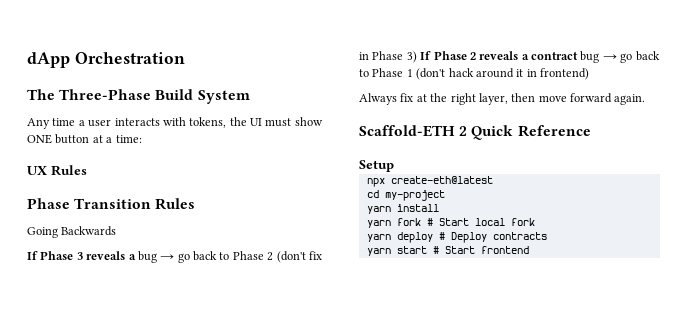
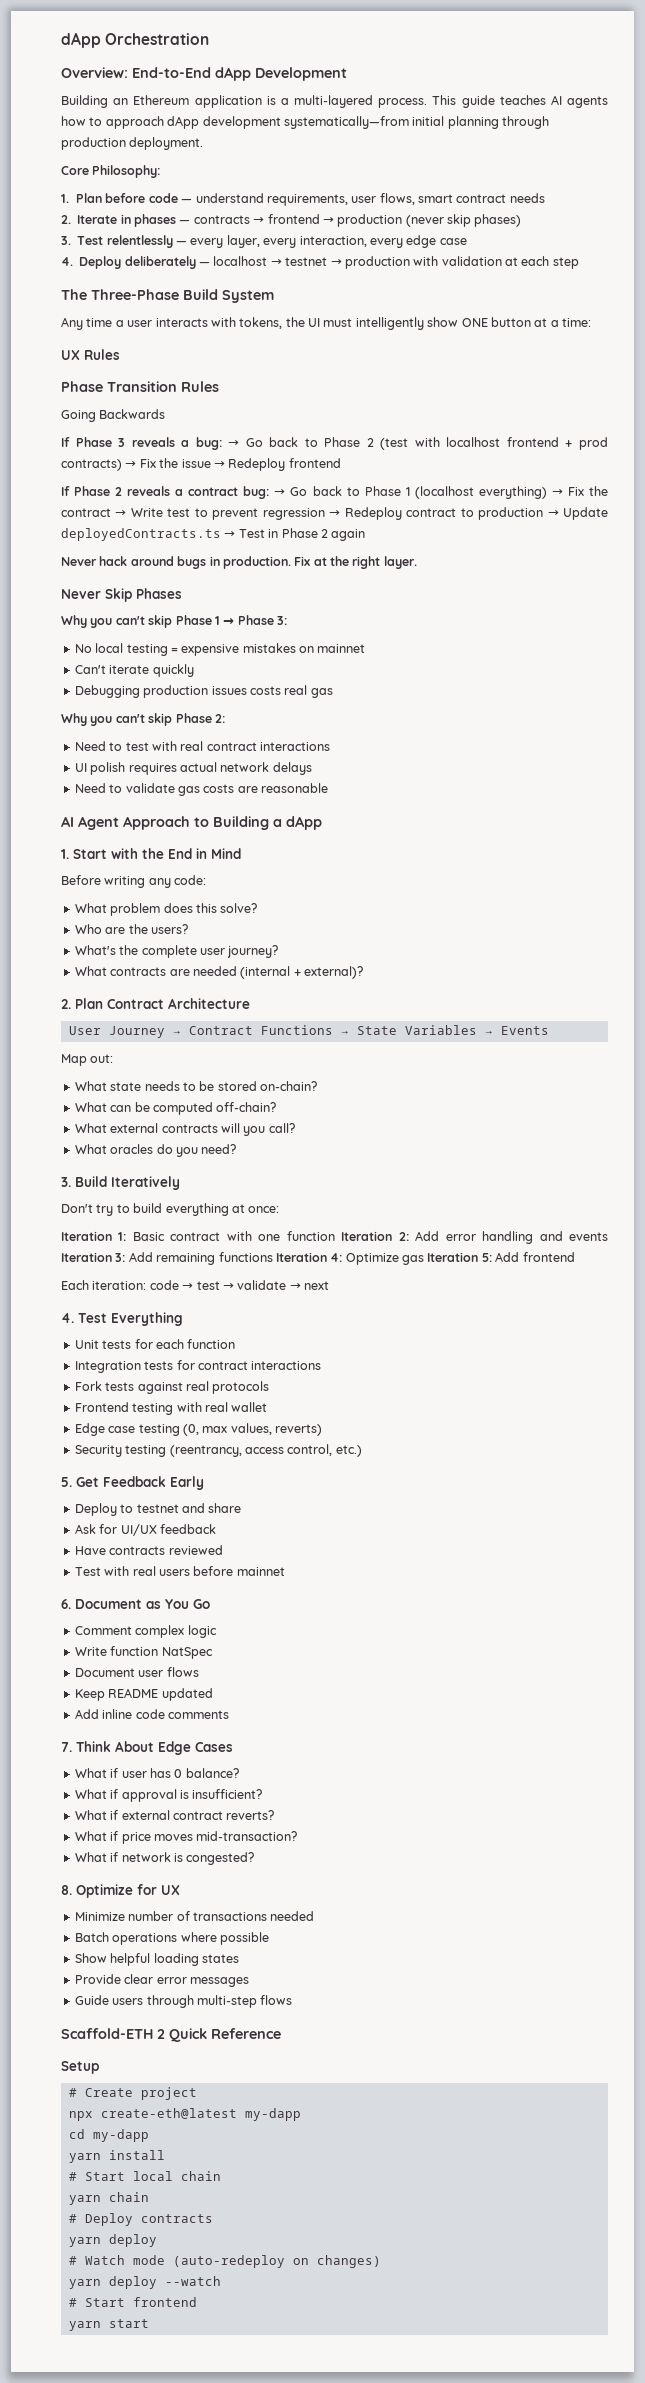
(185, 58) none -> [61,67,347,81] [61,95,608,108] [61,116,549,129] [61,137,204,150] [61,165,161,178] [61,193,545,206] [61,214,522,227] [61,235,467,248] [61,256,579,269] // Overview: End-to-End dApp Development // Building an Ethereum application is a multi-layered process. This guide teaches AI agents how to approach dApp development systematically—from initial planning through production deployment. // Core Philosophy: // 1. Plan before code — understand requirements, user flows, smart contract needs // 2. Iterate in phases — contracts → frontend → production (never skip phases) // 3. Test relentlessly — every layer, every interaction, every edge case // 4. Deploy deliberately — localhost → testnet → production with validation at each step
(292, 122) none -> [355,317,424,330] intelligently
[137,251,190,263] bug → go -> [195,437,263,450] bug: → Go
[276,251,322,263] [359,51,417,63] (don't fix in Phase 3) -> [380,437,608,450] [61,458,341,471] (test with localhost frontend + prod contracts) → Fix the issue → Redeploy frontend //
[580,51,633,63] bug → go -> [243,486,308,499] bug: → Go
[416,68,589,80] [359,93,646,105] (don't hack around it in frontend) // Always fix at the right layer, then move forward again. -> [414,486,608,499] [61,507,608,520] [61,528,366,541] [61,556,417,569] [61,588,182,602] [61,615,287,628] [74,643,366,656] [74,664,194,677] [74,685,333,698] [61,713,225,726] [74,741,330,751] [74,762,312,775] [74,783,328,796] [61,816,322,830] [61,848,241,859] [61,875,207,888] [74,903,258,916] [74,924,188,934] [74,945,279,958] [74,966,363,979] [61,998,250,1009] [68,1025,549,1038] [61,1054,114,1066] [74,1081,317,1091] [74,1102,277,1115] [74,1123,295,1136] [74,1144,237,1157] [61,1176,180,1190] [61,1203,280,1216] [61,1231,608,1244] [61,1252,575,1265] [61,1280,329,1290] [61,1312,183,1326] [74,1339,236,1349] [74,1360,322,1373] [74,1381,270,1394] [74,1402,268,1415] [74,1423,322,1436] [74,1444,362,1457] [61,1476,204,1490] [74,1503,242,1516] [74,1524,216,1536] [74,1545,223,1555] [74,1566,285,1576] [61,1599,210,1609] [74,1625,217,1638] [74,1646,213,1659] [74,1667,199,1677] [74,1688,213,1701] [74,1709,229,1719] [61,1741,233,1755] [74,1768,239,1778] [74,1789,263,1802] [74,1810,275,1820] [74,1831,298,1844] [74,1852,255,1865] [61,1884,180,1898] [74,1911,315,1921] [74,1932,269,1945] [74,1953,239,1966] [74,1974,249,1987] [74,1995,293,2008] (localhost everything) → Fix the contract → Write test to prevent regression → Redeploy contract to production → Update deployedContracts.ts → Test in Phase 2 again // Never hack around bugs in production. Fix at the right layer. // Never Skip Phases // Why you can't skip Phase 1 → Phase 3: // No local testing = expensive mistakes on mainnet // Can't iterate quickly // Debugging production issues costs real gas // Why you can't skip Phase 2: // Need to test with real contract interactions // UI polish requires actual network delays // Need to validate gas costs are reasonable // AI Agent Approach to Building a dApp // 1. Start with the End in Mind // Before writing any code: // What problem does this solve? // Who are the users? // What's the complete user journey? // What contracts are needed (internal + external)? // 2. Plan Contract Architecture // User Journey → Contract Functions → State Variables → Events // Map out: // What state needs to be stored on-chain? // What can be computed off-chain? // What external contracts will you call? // What oracles do you need? // 3. Build Iteratively // Don't try to build everything at once: // Iteration 1: Basic contract with one function Iteration 2: Add error handling and events Iteration 3: Add remaining functions Iteration 4: Optimize gas Iteration 5: Add frontend // Each iteration: code → test → validate → next // 4. Test Everything // Unit tests for each function // Integration tests for contract interactions // Fork tests against real protocols // Frontend testing with real wallet // Edge case testing (0, max values, reverts) // Security testing (reentrancy, access control, etc.) // 5. Get Feedback Early // Deploy to testnet and share // Ask for UI/UX feedback // Have contracts reviewed // Test with real users before mainnet // 6. Document as You Go // Comment complex logic // Write function NatSpec // Document user flows // Keep README updated // Add inline code comments // 7. Think About Edge Cases // What if user has 0 balance? // What if approval is insufficient? // What if external contract reverts? // What if price moves mid-transaction? // What if network is congested? // 8. Optimize for UX // Minimize number of transactions needed // Batch operations where possible // Show helpful loading states // Provide clear error messages // Guide users through multi-step flows
(394, 166) none -> [68,2087,197,2100] // # Create project
(493, 180) none -> [244,2108,301,2121] my-dapp
[384,190,445,201] my-project -> [92,2129,149,2142] my-dapp
[366,218,421,228] yarn fork -> (165, 2155) none
[510,218,535,226] [366,232,433,243] fork // yarn deploy -> [180,2171,221,2181] [68,2192,149,2205] chain // yarn chain //
[396,246,427,254] start -> [108,2234,157,2247] [68,2255,381,2268] [68,2276,221,2289] deploy // # Watch mode (auto-redeploy on changes) // yarn deploy --watch //
(529, 250) none -> [68,2319,149,2331] // yarn start

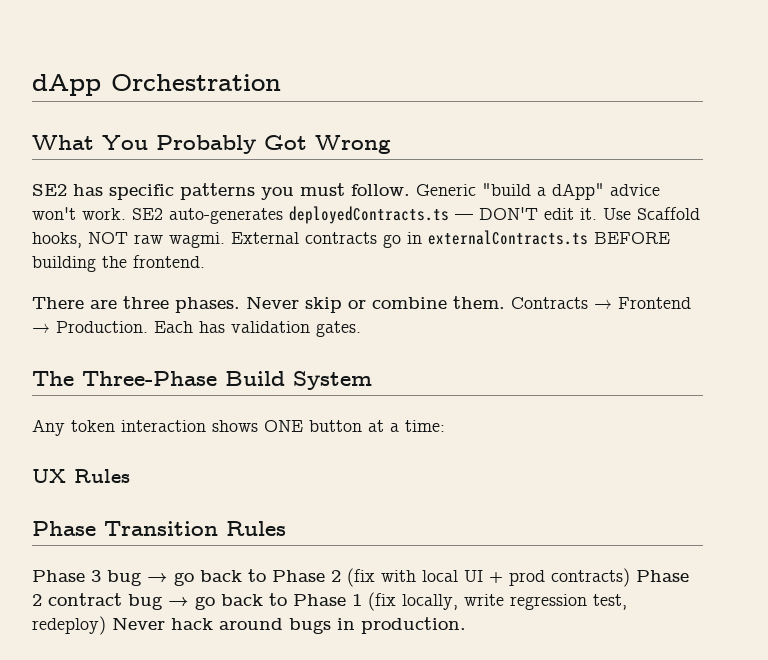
[61,67,347,81] [61,95,608,108] [61,116,549,129] [61,137,204,150] [61,165,161,178] [61,193,545,206] [61,214,522,227] [61,235,467,248] [61,256,579,269] Overview: End-to-End dApp Development // Building an Ethereum application is a multi-layered process. This guide teaches AI agents how to approach dApp development systematically—from initial planning through production deployment. // Core Philosophy: // 1. Plan before code — understand requirements, user flows, smart contract needs // 2. Iterate in phases — contracts → frontend → production (never skip phases) // 3. Test relentlessly — every layer, every interaction, every edge case // 4. Deploy deliberately — localhost → testnet → production with validation at each step -> [32,135,391,154] [32,183,660,200] [32,206,700,224] [32,230,670,248] [32,255,205,272] [32,296,691,313] [32,321,361,337] What You Probably Got Wrong // SE2 has specific patterns you must follow. Generic "build a dApp" advice won't work. SE2 auto-generates deployedContracts.ts — DON'T edit it. Use Scaffold hooks, NOT raw wagmi. External contracts go in externalContracts.ts BEFORE building the frontend. // There are three phases. Never skip or combine them. Contracts → Frontend → Production. Each has validation gates.
[86,317,459,330] time a user interacts with tokens, the UI must intelligently show -> [71,420,258,432] token interaction shows
[61,409,166,422] [61,437,608,450] [61,458,341,471] [61,486,608,499] [61,507,608,520] [61,528,366,541] Going Backwards // If Phase 3 reveals a bug: → Go back to Phase 2 (test with localhost frontend + prod contracts) → Fix the issue → Redeploy frontend // If Phase 2 reveals a contract bug: → Go back to Phase 1 (localhost everything) → Fix the contract → Write test to prevent regression → Redeploy contract to production → Update deployedContracts.ts → Test in Phase 2 again // -> [32,568,689,587] [32,592,627,611] [32,616,106,635] Phase 3 bug → go back to Phase 2 (fix with local UI + prod contracts) Phase 2 contract bug → go back to Phase 1 (fix locally, write regression test, redeploy)
[294,556,417,569] [61,588,182,602] [61,615,287,628] [74,643,366,656] [74,664,194,677] [74,685,333,698] [61,713,225,726] [74,741,330,751] [74,762,312,775] [74,783,328,796] [61,816,322,830] [61,848,241,859] [61,875,207,888] [74,903,258,916] [74,924,188,934] [74,945,279,958] [74,966,363,979] [61,998,250,1009] [68,1025,549,1038] [61,1054,114,1066] [74,1081,317,1091] [74,1102,277,1115] [74,1123,295,1136] [74,1144,237,1157] [61,1176,180,1190] [61,1203,280,1216] [61,1231,608,1244] [61,1252,575,1265] [61,1280,329,1290] [61,1312,183,1326] [74,1339,236,1349] [74,1360,322,1373] [74,1381,270,1394] [74,1402,268,1415] [74,1423,322,1436] [74,1444,362,1457] [61,1476,204,1490] [74,1503,242,1516] [74,1524,216,1536] [74,1545,223,1555] [74,1566,285,1576] [61,1599,210,1609] [74,1625,217,1638] [74,1646,213,1659] [74,1667,199,1677] [74,1688,213,1701] [74,1709,229,1719] [61,1741,233,1755] [74,1768,239,1778] [74,1789,263,1802] [74,1810,275,1820] [74,1831,298,1844] [74,1852,255,1865] [61,1884,180,1898] [74,1911,315,1921] [74,1932,269,1945] [74,1953,239,1966] [74,1974,249,1987] [74,1995,293,2008] [61,2028,281,2042] [61,2061,99,2074] [68,2087,197,2100] [68,2108,301,2121] [68,2129,149,2142] [68,2150,165,2163] [68,2171,221,2181] [68,2192,149,2205] [68,2213,213,2226] [68,2234,157,2247] [68,2255,381,2268] [68,2276,221,2289] [68,2297,197,2307] [68,2319,149,2331] Fix at the right layer. // Never Skip Phases // Why you can't skip Phase 1 → Phase 3: // No local testing = expensive mistakes on mainnet // Can't iterate quickly // Debugging production issues costs real gas // Why you can't skip Phase 2: // Need to test with real contract interactions // UI polish requires actual network delays // Need to validate gas costs are reasonable // AI Agent Approach to Building a dApp // 1. Start with the End in Mind // Before writing any code: // What problem does this solve? // Who are the users? // What's the complete user journey? // What contracts are needed (internal + external)? // 2. Plan Contract Architecture // User Journey → Contract Functions → State Variables → Events // Map out: // What state needs to be stored on-chain? // What can be computed off-chain? // What external contracts will you call? // What oracles do you need? // 3. Build Iteratively // Don't try to build everything at once: // Iteration 1: Basic contract with one function Iteration 2: Add error handling and events Iteration 3: Add remaining functions Iteration 4: Optimize gas Iteration 5: Add frontend // Each iteration: code → test → validate → next // 4. Test Everything // Unit tests for each function // Integration tests for contract interactions // Fork tests against real protocols // Frontend testing with real wallet // Edge case testing (0, max values, reverts) // Security testing (reentrancy, access control, etc.) // 5. Get Feedback Early // Deploy to testnet and share // Ask for UI/UX feedback // Have contracts reviewed // Test with real users before mainnet // 6. Document as You Go // Comment complex logic // Write function NatSpec // Document user flows // Keep README updated // Add inline code comments // 7. Think About Edge Cases // What if user has 0 balance? // What if approval is insufficient? // What if external contract reverts? // What if price moves mid-transaction? // What if network is congested? // 8. Optimize for UX // Minimize number of transactions needed // Batch operations where possible // Show helpful loading states // Provide clear error messages // Guide users through multi-step flows // Scaffold-ETH 2 Quick Reference // Setup // # Create project // npx create-eth@latest my-dapp // cd my-dapp // yarn install // # Start local chain // yarn chain // # Deploy contracts // yarn deploy // # Watch mode (auto-redeploy on changes) // yarn deploy --watch // # Start frontend // yarn start -> (466, 625) none

